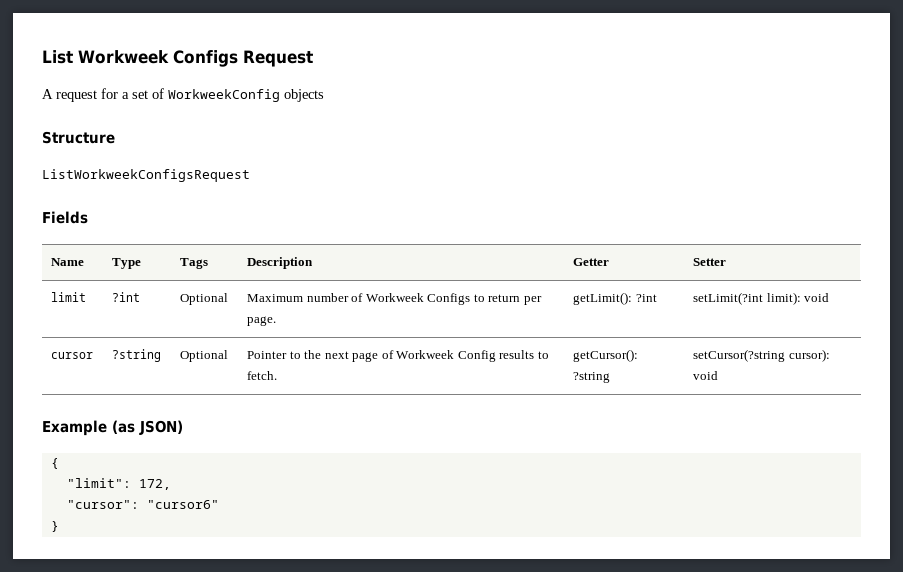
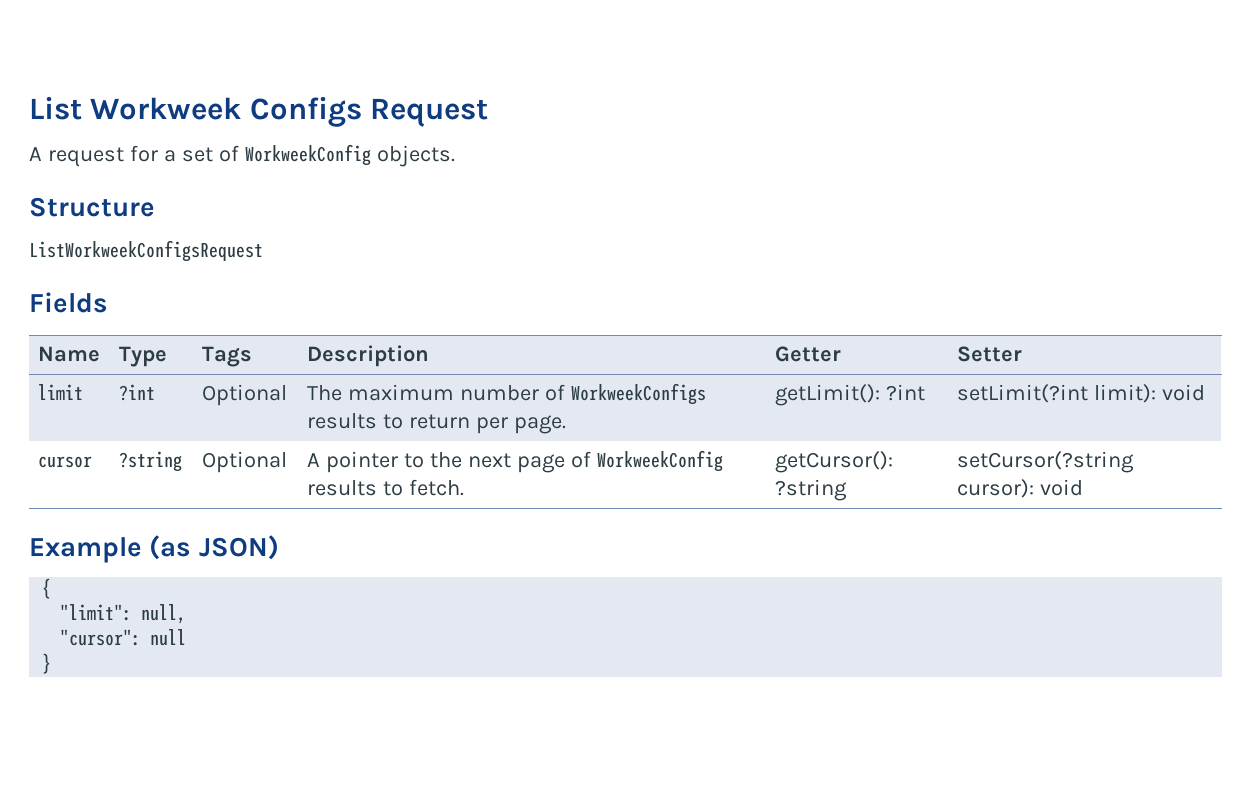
[284,89,324,102] objects -> [376,145,455,167] objects.
[247,293,471,305] Maximum number of Workweek Configs -> [307,383,707,405] [307,413,378,429] The maximum number of WorkweekConfigs results
[247,351,288,359] Pointer -> [307,451,399,473] A pointer
[396,350,496,362] Workweek Config -> [596,450,723,472] WorkweekConfig
[138,479,171,490] 172, -> [141,604,187,624] null,
[146,500,219,509] "cursor6" -> [150,629,187,646] null

